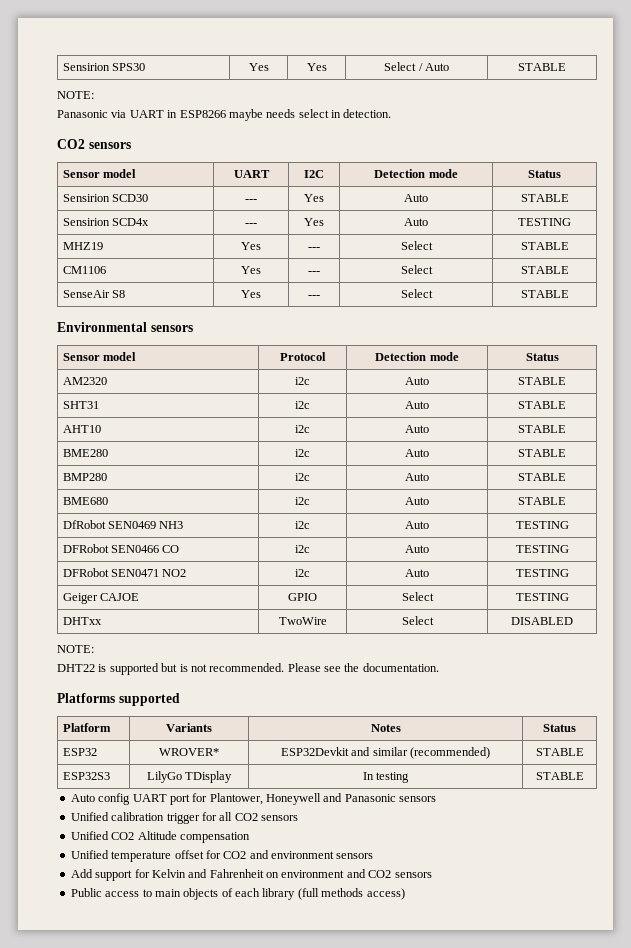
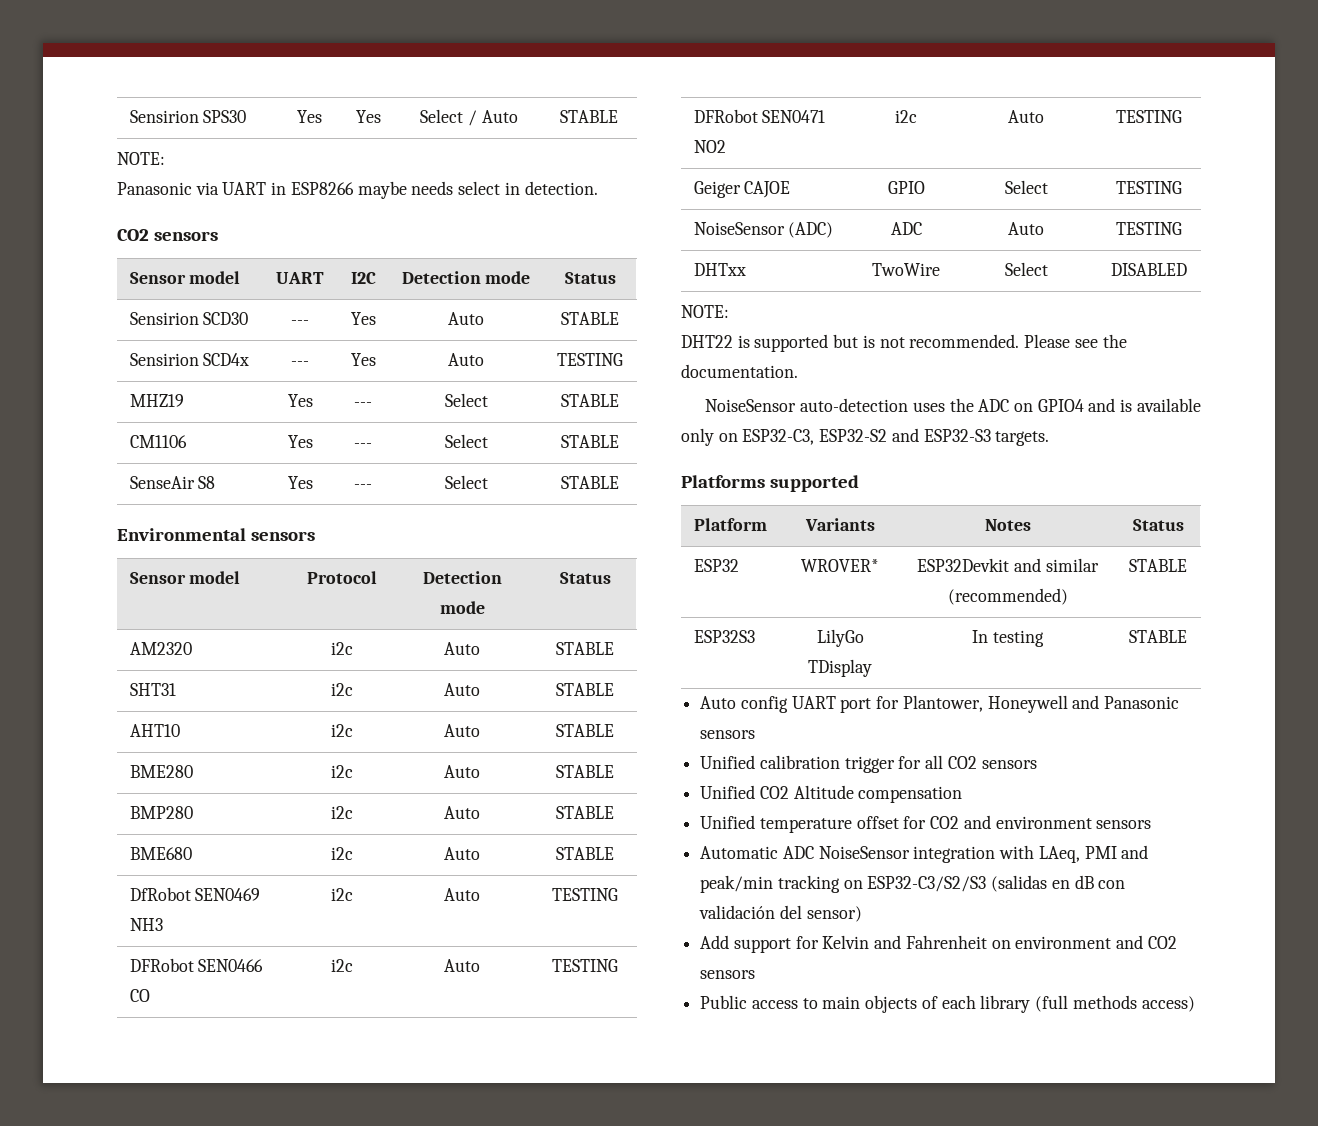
(569, 597) none -> [693,222,834,238] [890,222,922,235] [1008,222,1044,235] [1116,222,1182,235] // NoiseSensor (ADC) | ADC | Auto | TESTING
(439, 667) none -> [705,398,1201,412] [681,428,1050,446] // NoiseSensor auto-detection uses the ADC on GPIO4 and is available only on ESP32-C3, ESP32-S2 and ESP32-S3 targets.
(374, 856) none -> [700,845,1149,863] [700,875,1126,893] [699,905,862,922] // Automatic ADC NoiseSensor integration with LAeq, PMI and peak/min tracking on ESP32-C3/S2/S3 (salidas en dB con validación del sensor)

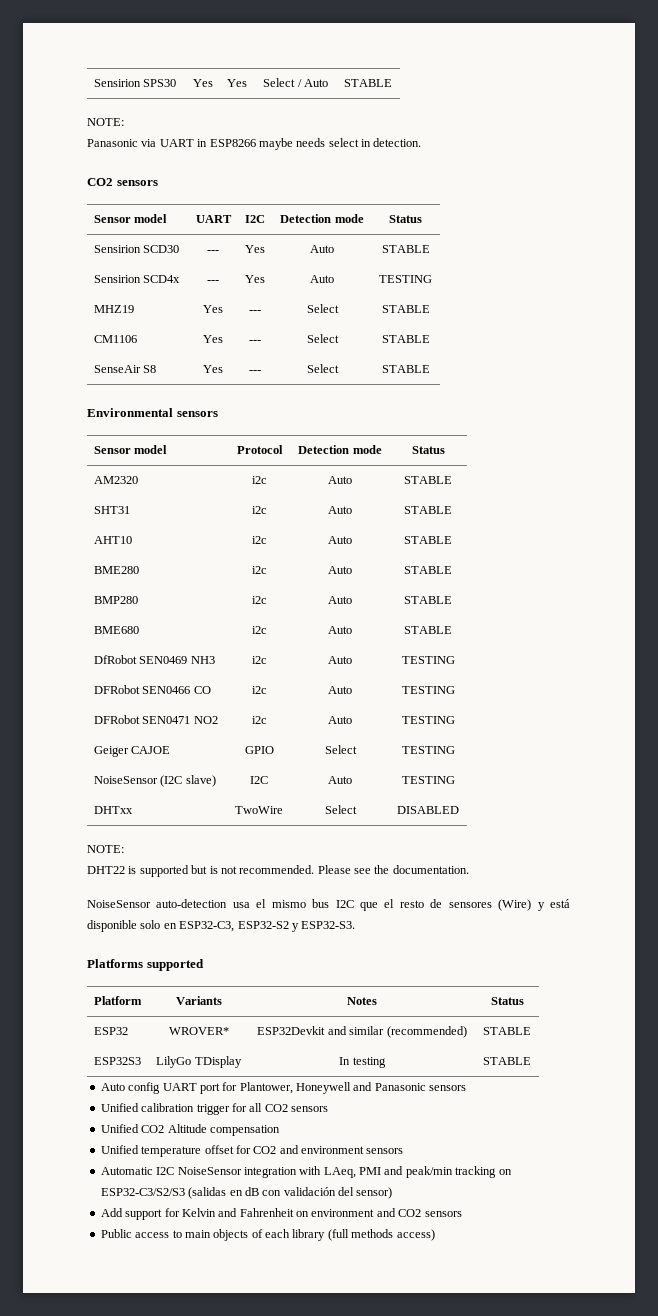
[788,222,834,238] [890,222,922,235] (ADC) | ADC -> [160,775,216,787] [250,776,268,784] (I2C slave) | I2C
[912,398,1201,412] [681,428,1050,446] uses the ADC on GPIO4 and is available only on ESP32-C3, ESP32-S2 and ESP32-S3 targets. -> [232,899,571,911] [87,920,356,932] usa el mismo bus I2C que el resto de sensores (Wire) y está disponible solo en ESP32-C3, ESP32-S2 y ESP32-S3.
[782,846,814,859] ADC -> [156,1167,175,1175] I2C

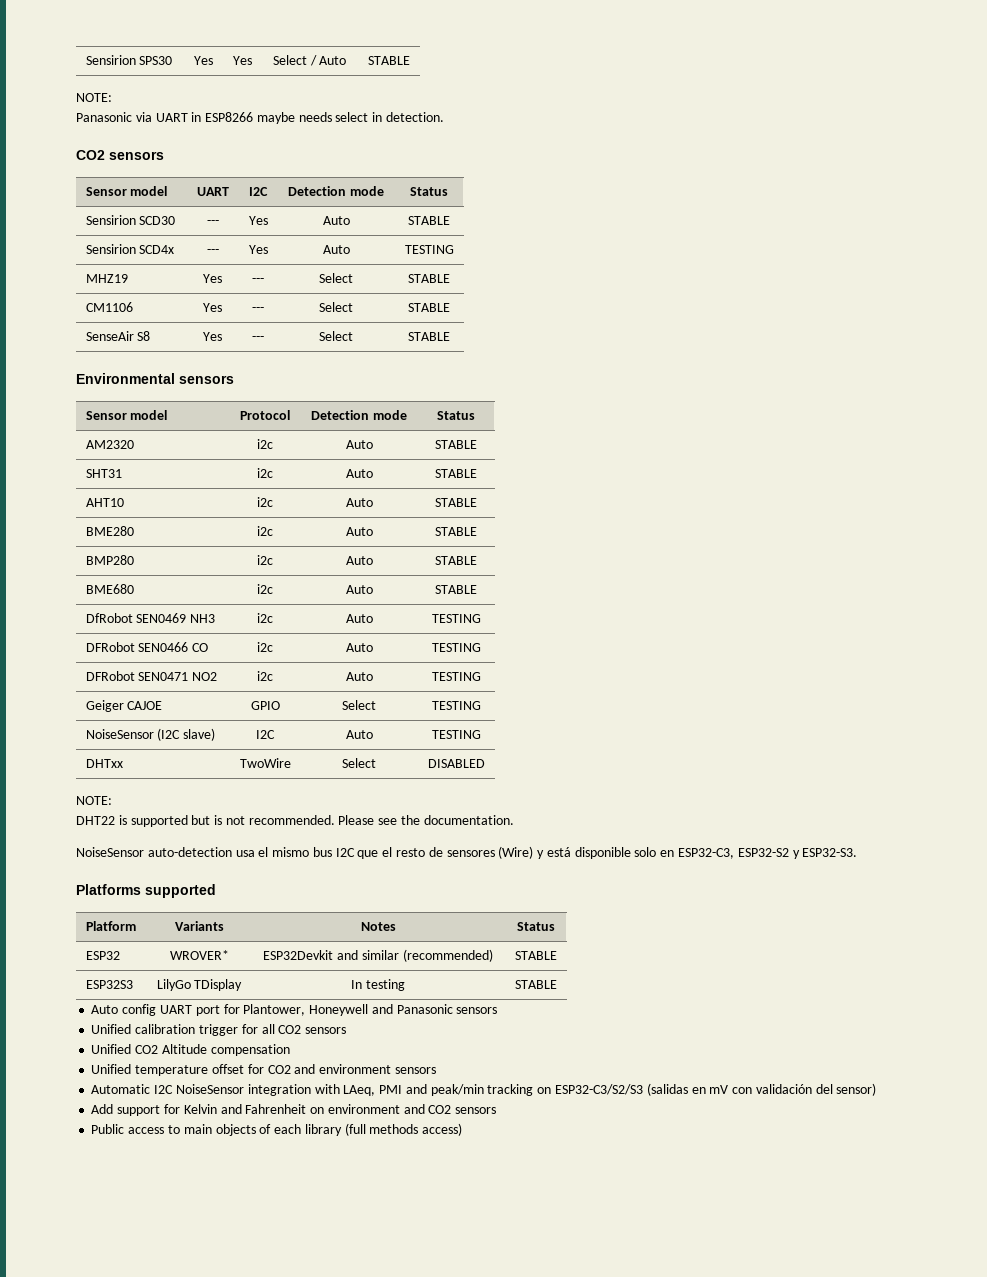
[244,1187,259,1196] dB -> [709,1085,729,1094] mV

